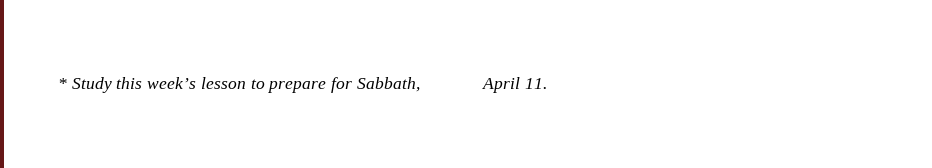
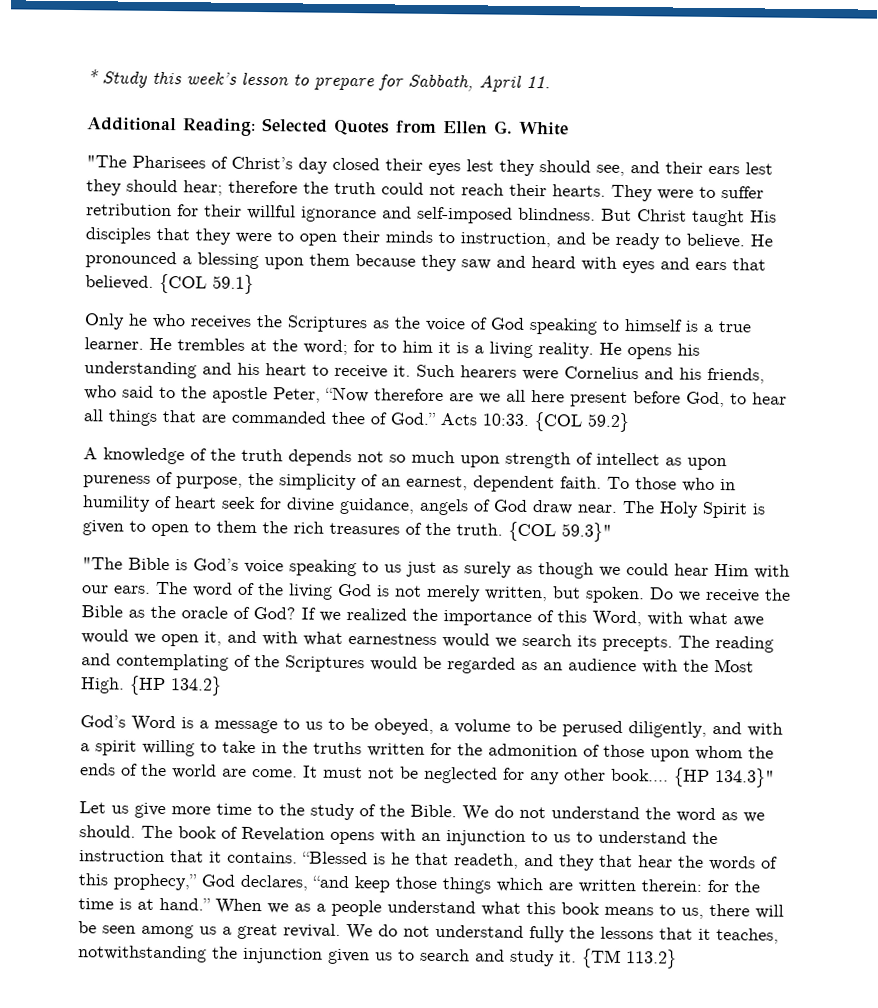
(547, 83) none -> [87,117,569,136] [86,155,773,177] [86,179,764,202] [86,203,777,227] [85,227,773,250] [85,251,766,274] [85,273,254,294] [84,313,751,335] [84,337,700,360] [84,361,765,384] [84,385,787,408] [83,409,629,433] [83,447,727,471] [83,471,736,493] [82,495,766,519] [82,520,612,542] [82,557,790,579] [82,581,791,604] [81,605,764,627] [81,629,774,653] [81,653,754,674] [80,675,222,696] [80,715,783,738] [80,739,774,762] [80,763,775,788] [79,801,765,823] [79,825,718,846] [79,850,778,871] [78,873,760,894] [78,898,784,919] [78,921,779,944] [78,945,677,969] // Additional Reading: Selected Quotes from Ellen G. White // "The Pharisees of Christ’s day closed their eyes lest they should see, and their ears lest they should hear; therefore the truth could not reach their hearts. They were to suffer retribution for their willful ignorance and self-imposed blindness. But Christ taught His disciples that they were to open their minds to instruction, and be ready to believe. He pronounced a blessing upon them because they saw and heard with eyes and ears that believed. {COL 59.1} // Only he who receives the Scriptures as the voice of God speaking to himself is a true learner. He trembles at the word; for to him it is a living reality. He opens his understanding and his heart to receive it. Such hearers were Cornelius and his friends, who said to the apostle Peter, “Now therefore are we all here present before God, to hear all things that are commanded thee of God.” Acts 10:33. {COL 59.2} // A knowledge of the truth depends not so much upon strength of intellect as upon pureness of purpose, the simplicity of an earnest, dependent faith. To those who in humility of heart seek for divine guidance, angels of God draw near. The Holy Spirit is given to open to them the rich treasures of the truth. {COL 59.3}" // "The Bible is God’s voice speaking to us just as surely as though we could hear Him with our ears. The word of the living God is not merely written, but spoken. Do we receive the Bible as the oracle of God? If we realized the importance of this Word, with what awe would we open it, and with what earnestness would we search its precepts. The reading and contemplating of the Scriptures would be regarded as an audience with the Most High. {HP 134.2} // God’s Word is a message to us to be obeyed, a volume to be perused diligently, and with a spirit willing to take in the truths written for the admonition of those upon whom the ends of the world are come. It must not be neglected for any other book.... {HP 134.3}" // Let us give more time to the study of the Bible. We do not understand the word as we should. The book of Revelation opens with an injunction to us to understand the instruction that it contains. “Blessed is he that readeth, and they that hear the words of this prophecy,” God declares, “and keep those things which are written therein: for the time is at hand.” When we as a people understand what this book means to us, there will be seen among us a great revival. We do not understand fully the lessons that it teaches, notwithstanding the injunction given us to search and study it. {TM 113.2}

